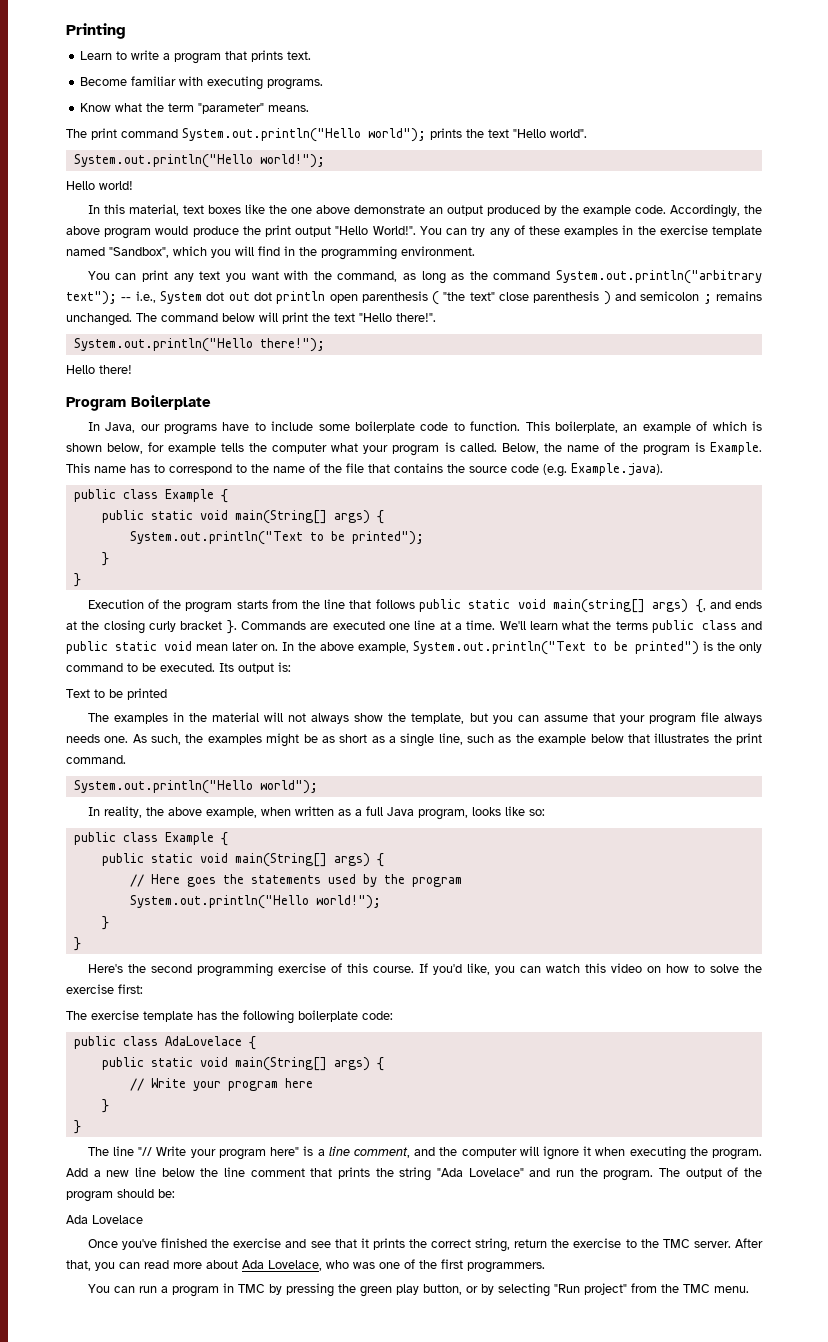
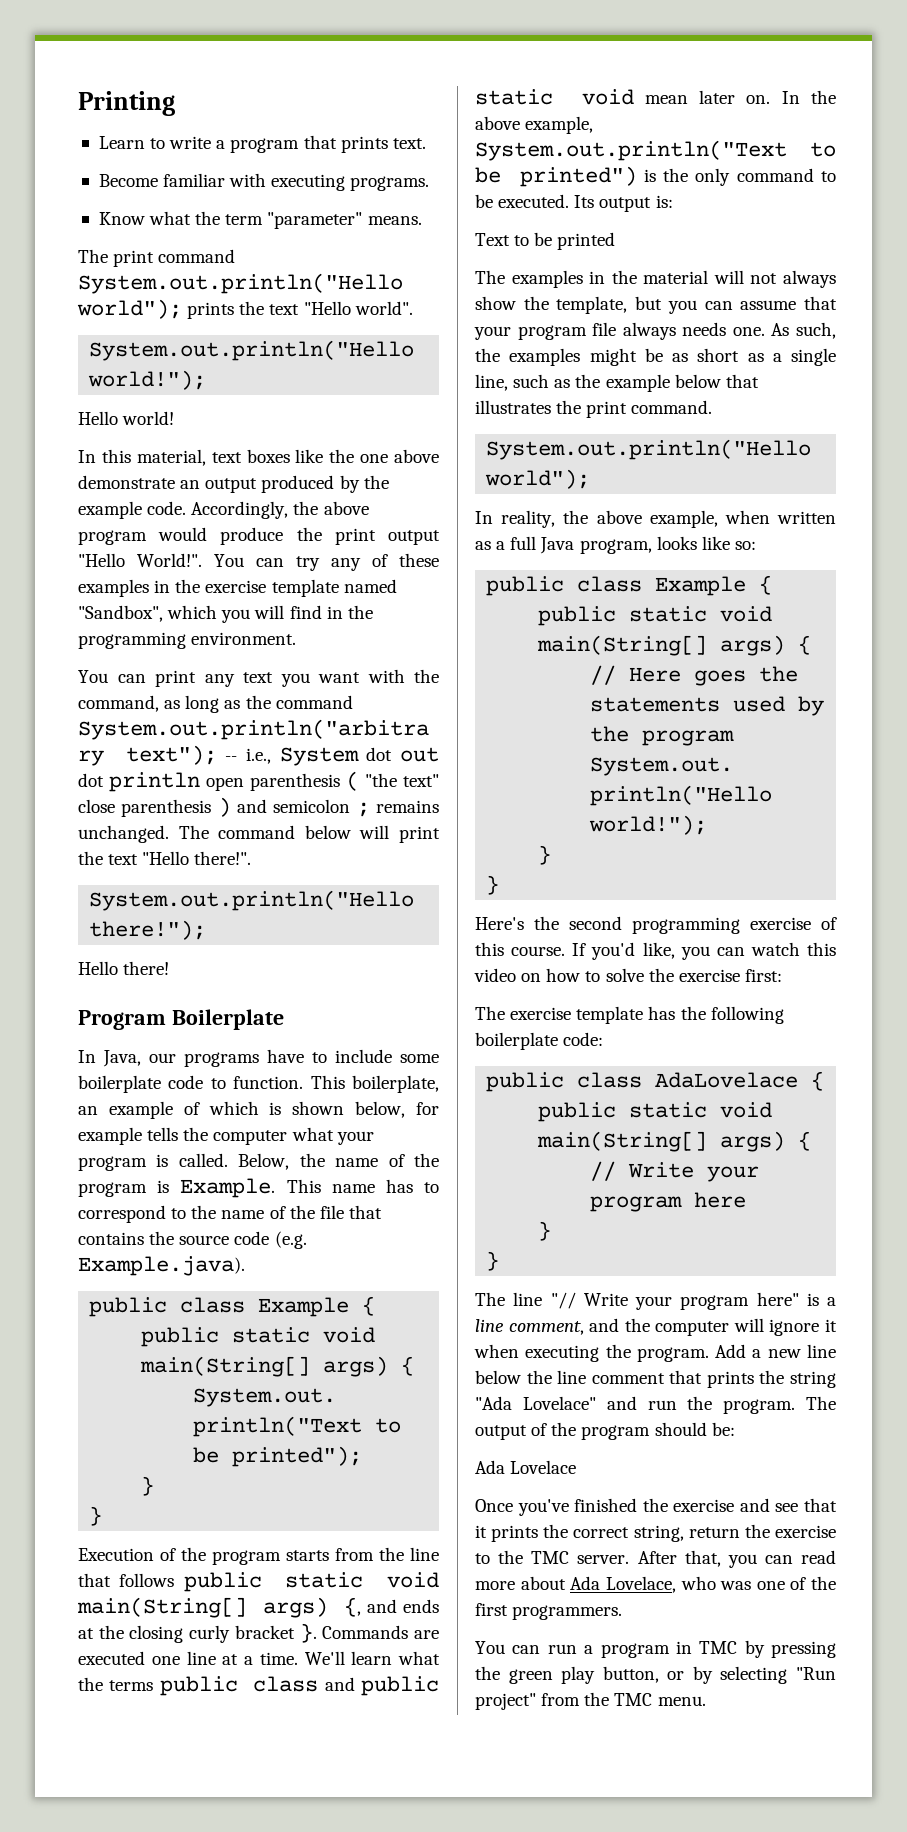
[552,599,645,613] main(string[] -> [77,1597,247,1618] main(String[]

